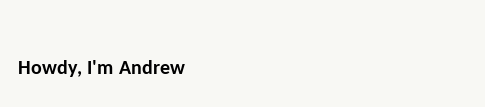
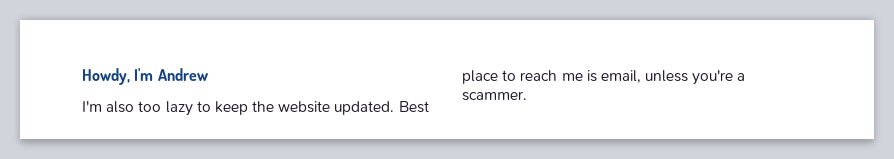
(185, 67) none -> [82,101,429,116] [462,70,746,85] [462,91,527,101] // I'm also too lazy to keep the website updated. Best place to reach me is email, unless you're a scammer.

